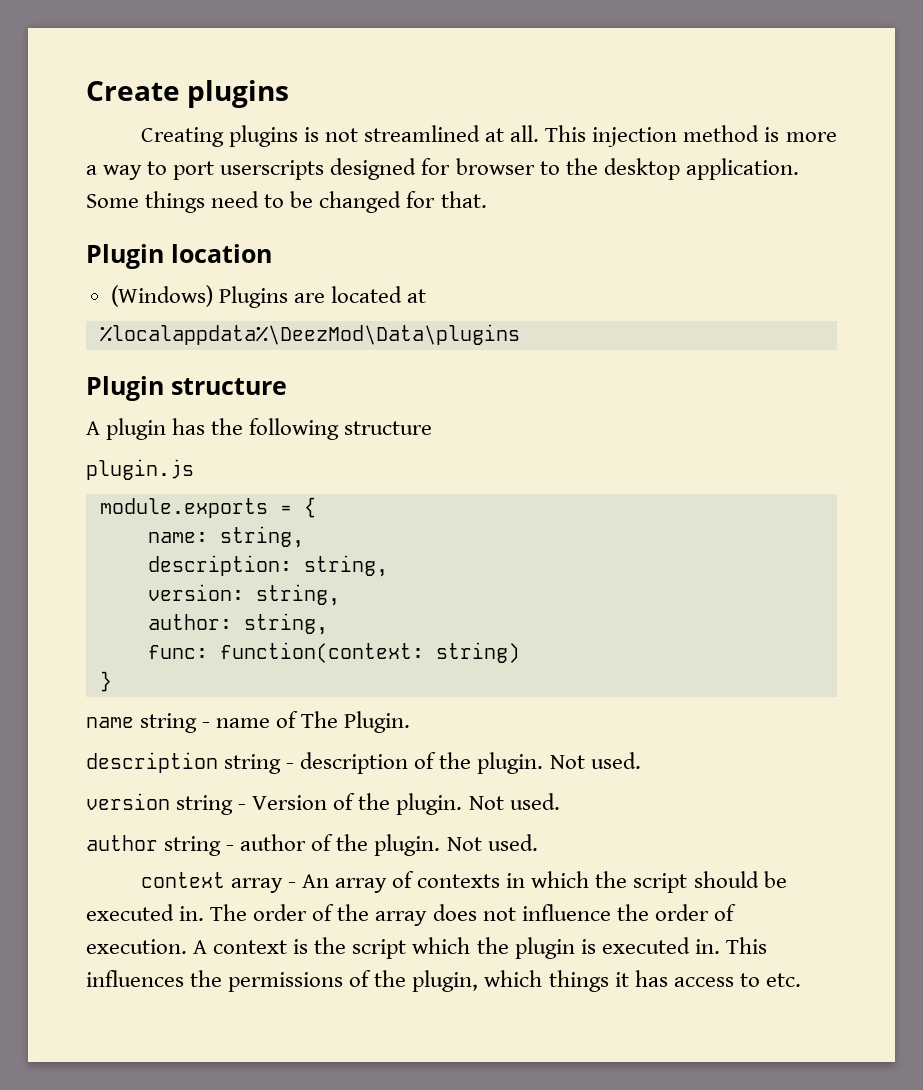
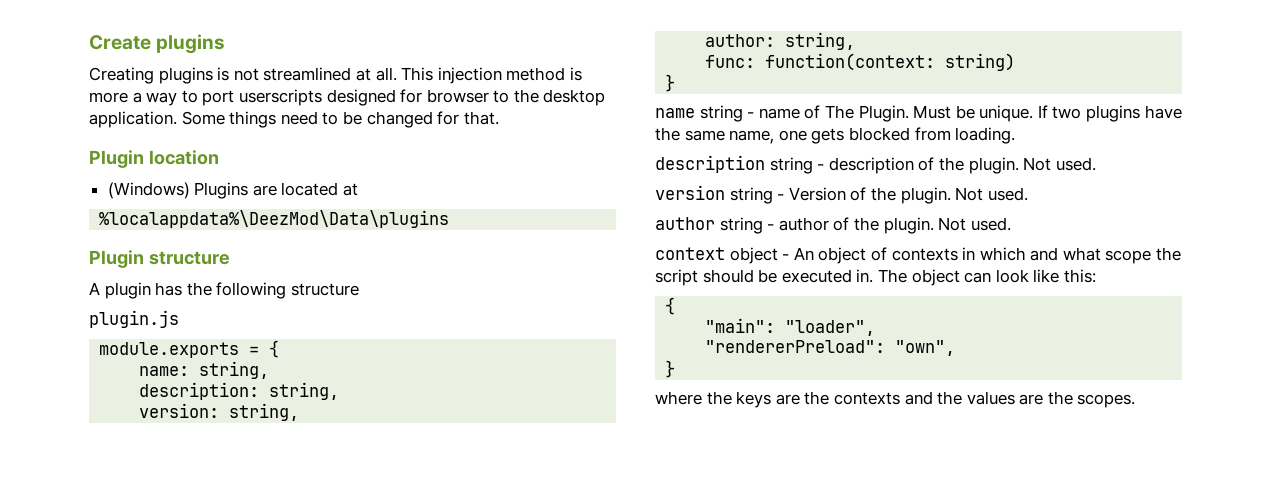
(411, 722) none -> [913,105,1182,122] [655,127,1016,144] Must be unique. If two plugins have the same name, one gets blocked from loading.
[230,878,283,893] array -> [729,247,778,264] object
[335,878,388,893] array -> [818,247,867,264] object
(590, 879) none -> [1030,247,1152,264] and what scope
[253,904,736,926] [86,937,767,959] [86,970,801,992] order of the array does not influence the order of execution. A context is the script which the plugin is executed in. This influences the permissions of the plugin, which things it has access to etc. -> [911,269,1096,286] [665,297,676,315] [705,318,876,336] [705,340,956,356] [665,360,676,378] [655,391,1136,408] object can look like this: // { // "main": "loader", // "rendererPreload": "own", // } // where the keys are the contexts and the values are the scopes.

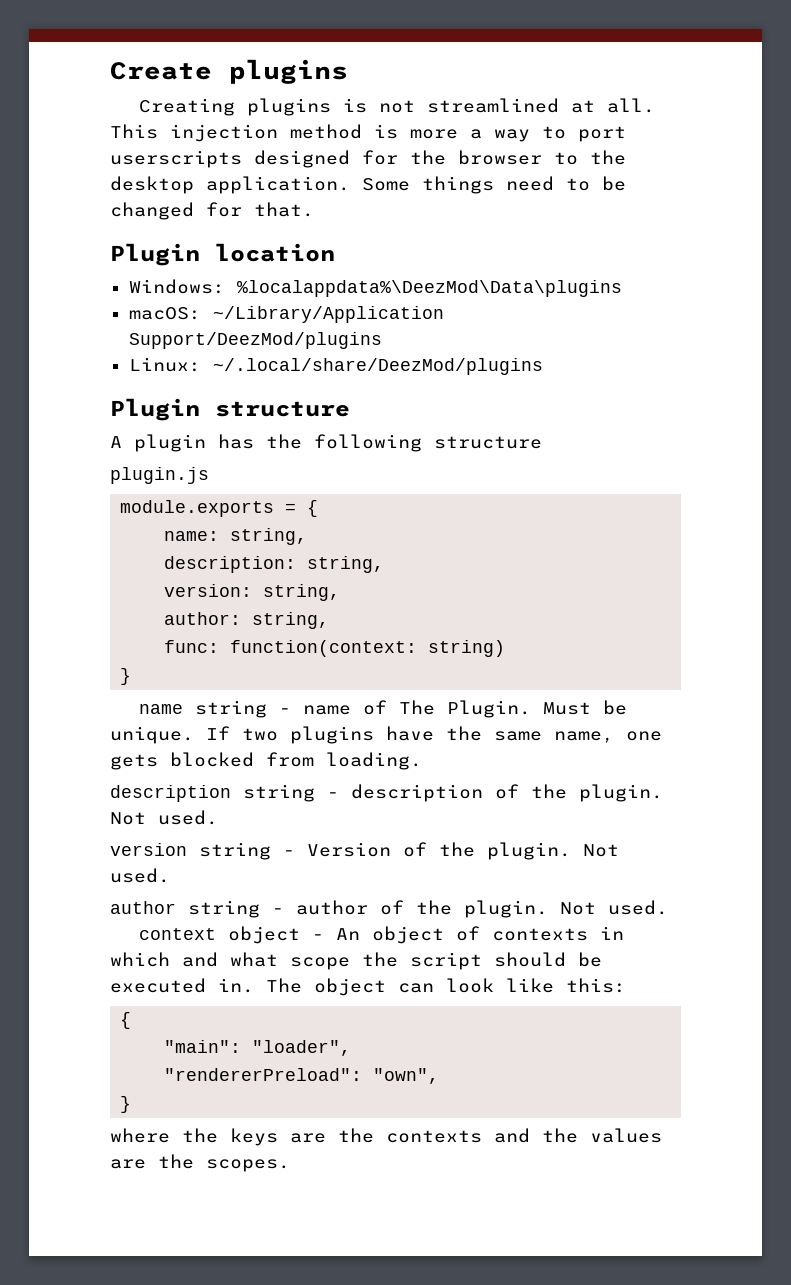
(423, 96) none -> [410,150,446,165] the
[107,182,359,199] [99,210,450,228] (Windows) Plugins are located at // %localappdata%\DeezMod\Data\plugins -> [128,279,622,297] [128,306,444,323] [128,332,382,349] [128,357,543,375] Windows: %localappdata%\DeezMod\Data\plugins // macOS: ~/Library/Application Support/DeezMod/plugins // Linux: ~/.local/share/DeezMod/plugins

